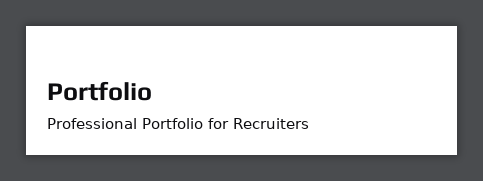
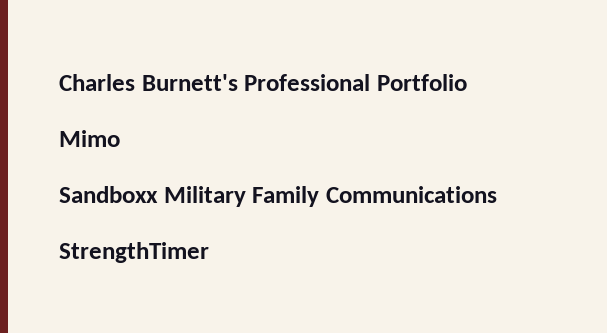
[47,81,152,101] [47,118,309,129] Portfolio // Professional Portfolio for Recruiters -> [59,74,467,91] [59,130,120,147] [59,186,497,207] [59,242,209,263] Charles Burnett's Professional Portfolio // Mimo // Sandboxx Military Family Communications // StrengthTimer

